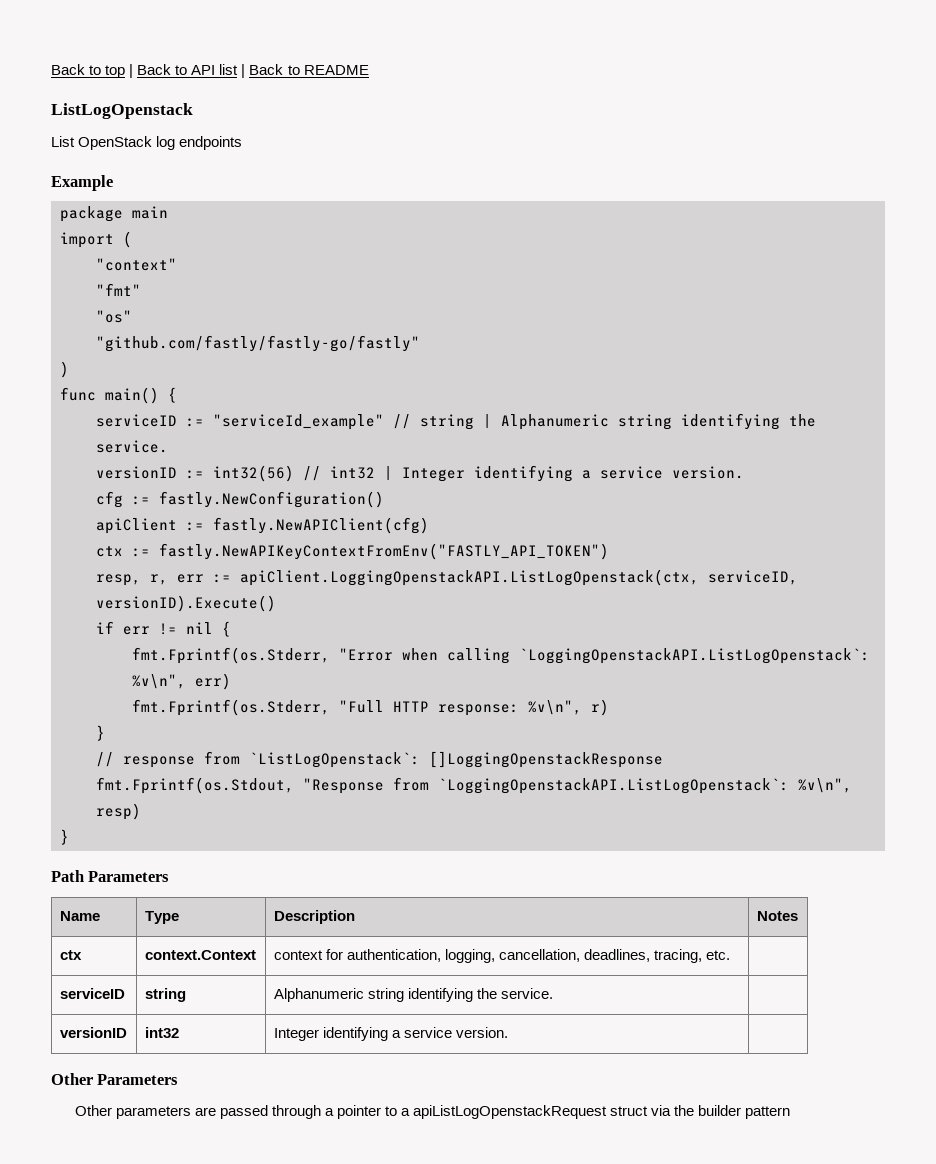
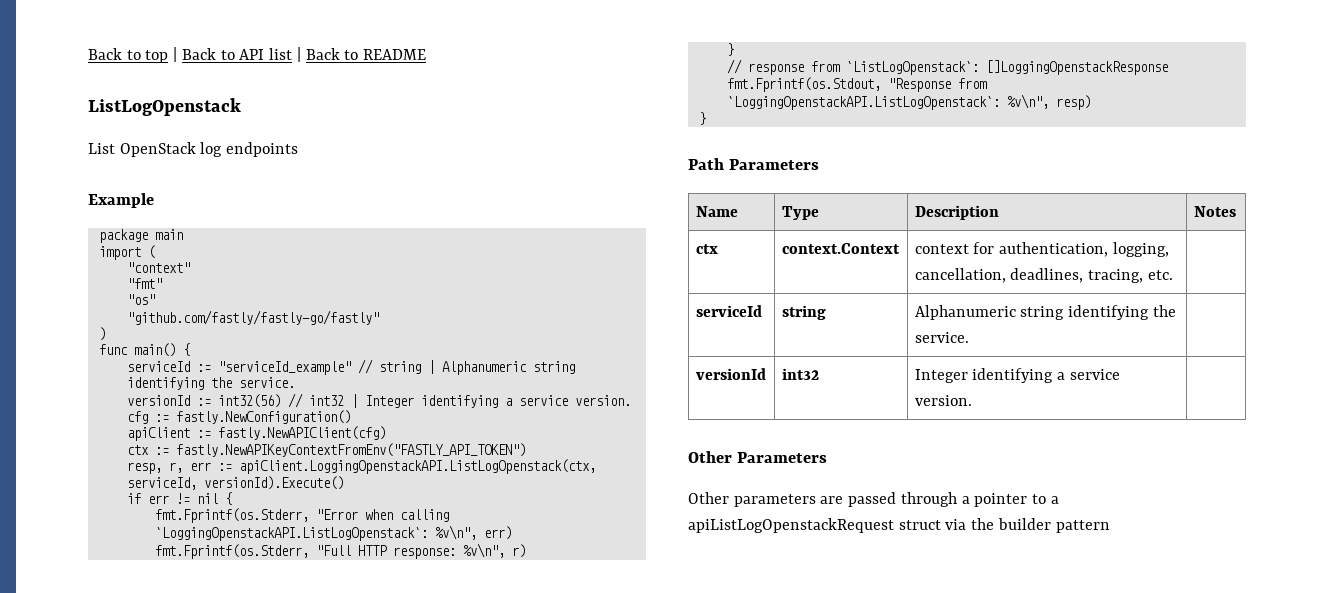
[96,414,177,427] serviceID -> [126,361,190,372] serviceId
[96,466,177,479] versionID -> [126,395,190,406] versionId
[708,570,798,585] [96,595,276,612] serviceID, versionID).Execute() -> [126,476,344,490] serviceId, versionId).Execute()
[59,988,125,999] serviceID -> [695,305,762,317] serviceId
[59,1027,127,1038] versionID -> [695,368,766,380] versionId

